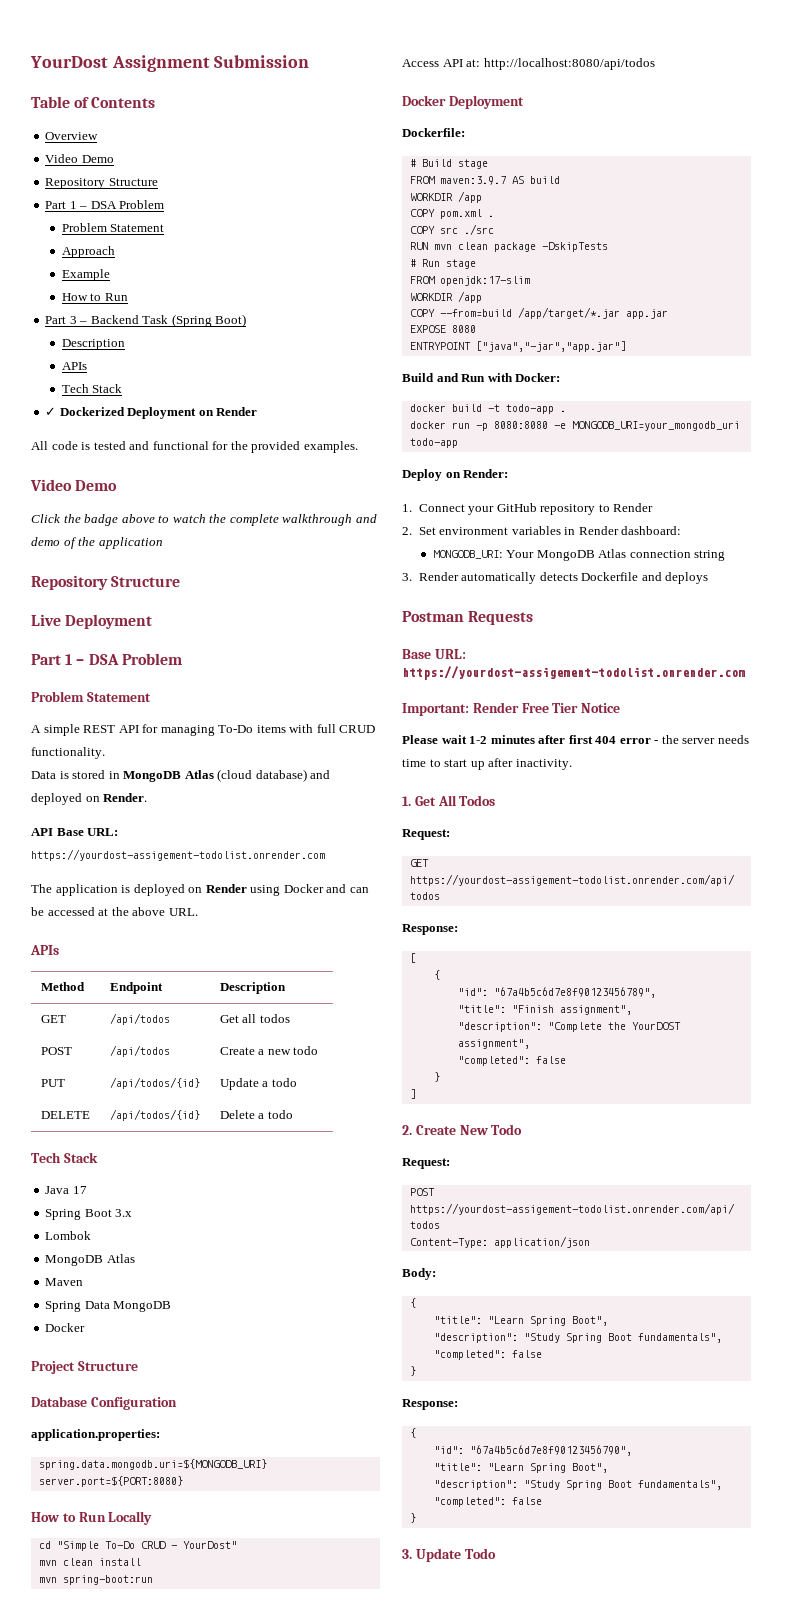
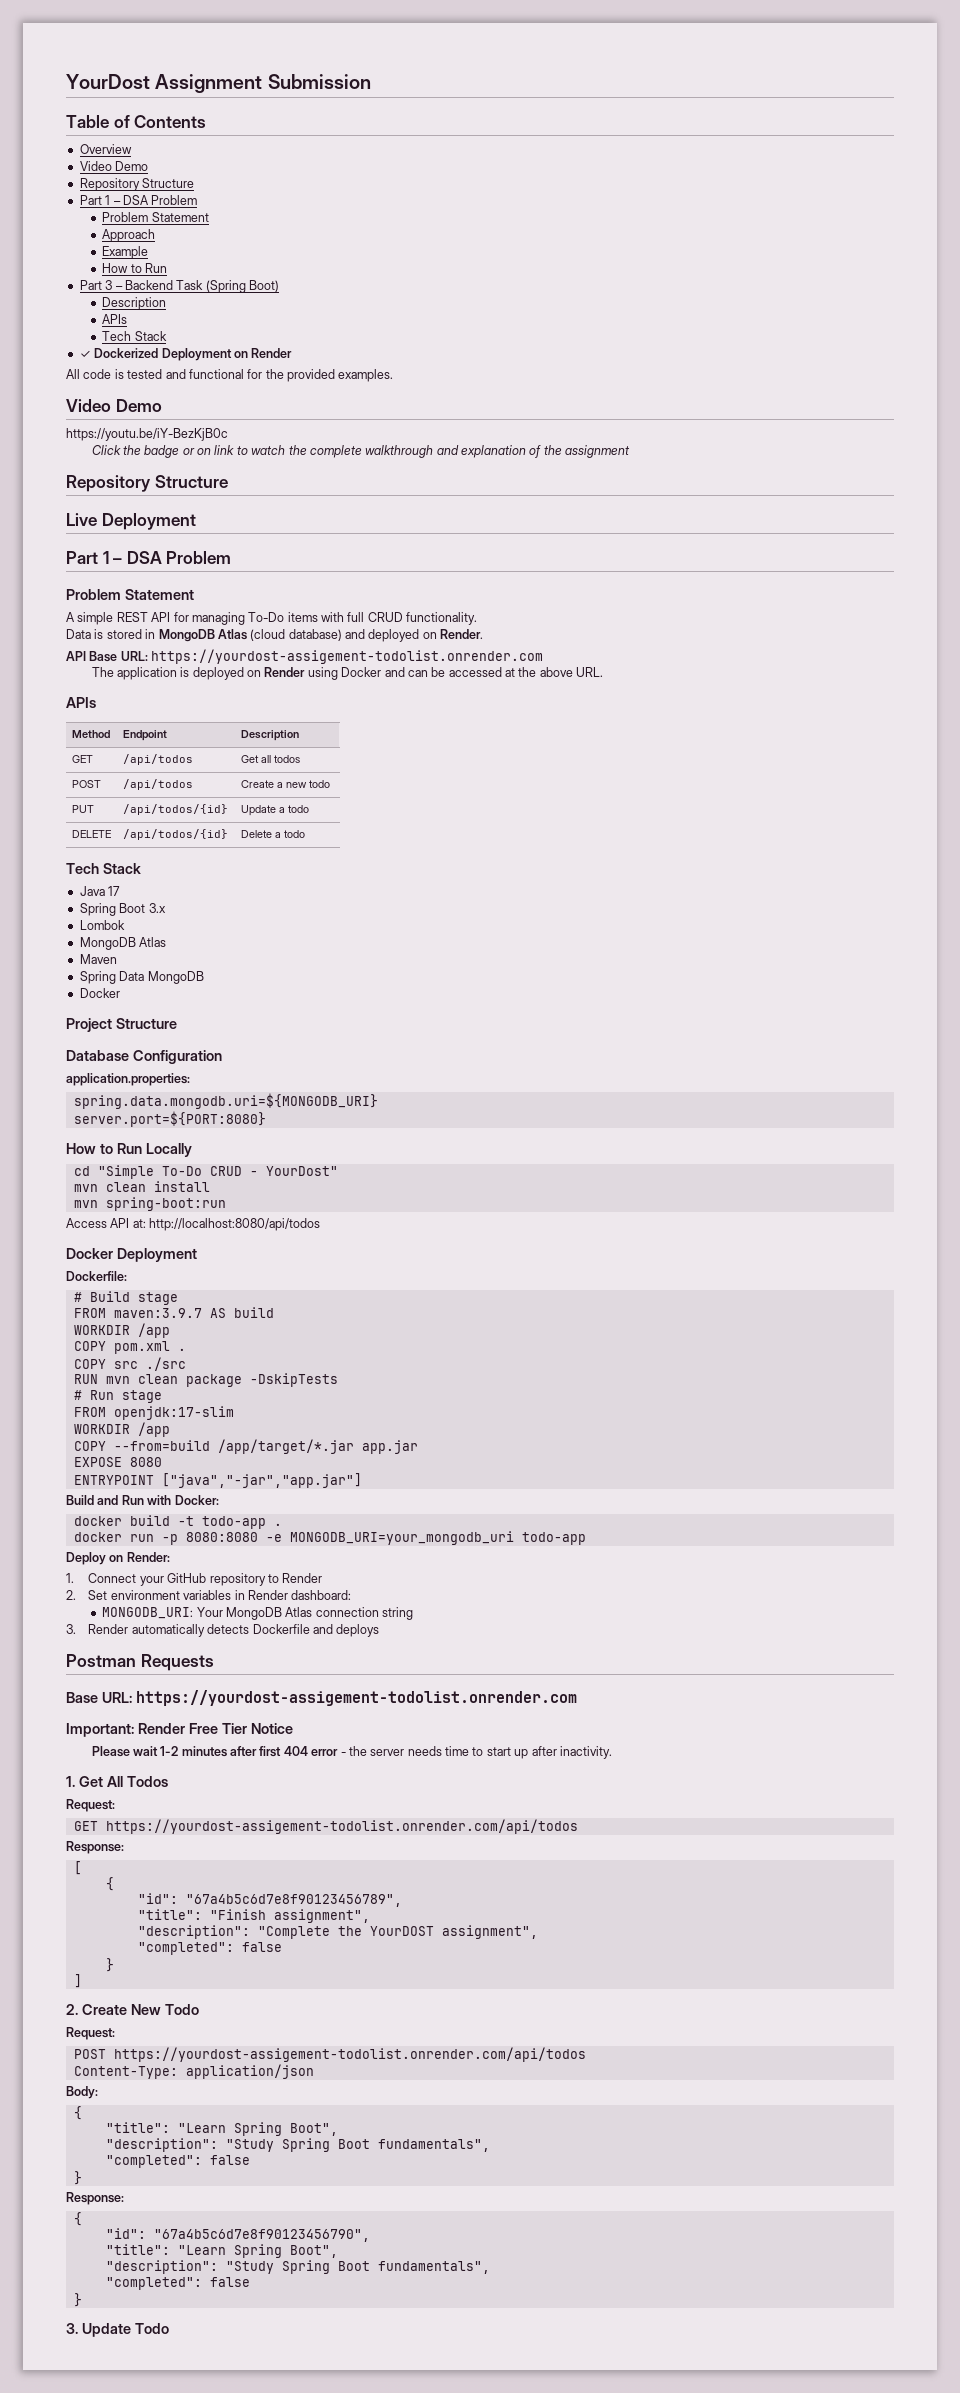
(118, 485) none -> [66,428,228,441] // https://youtu.be/iY-BezKjB0c
[121,514,155,523] above -> [182,445,235,455] or on link
[31,537,60,546] demo -> [461,445,527,458] explanation
[98,537,163,549] application -> [565,445,631,458] assignment

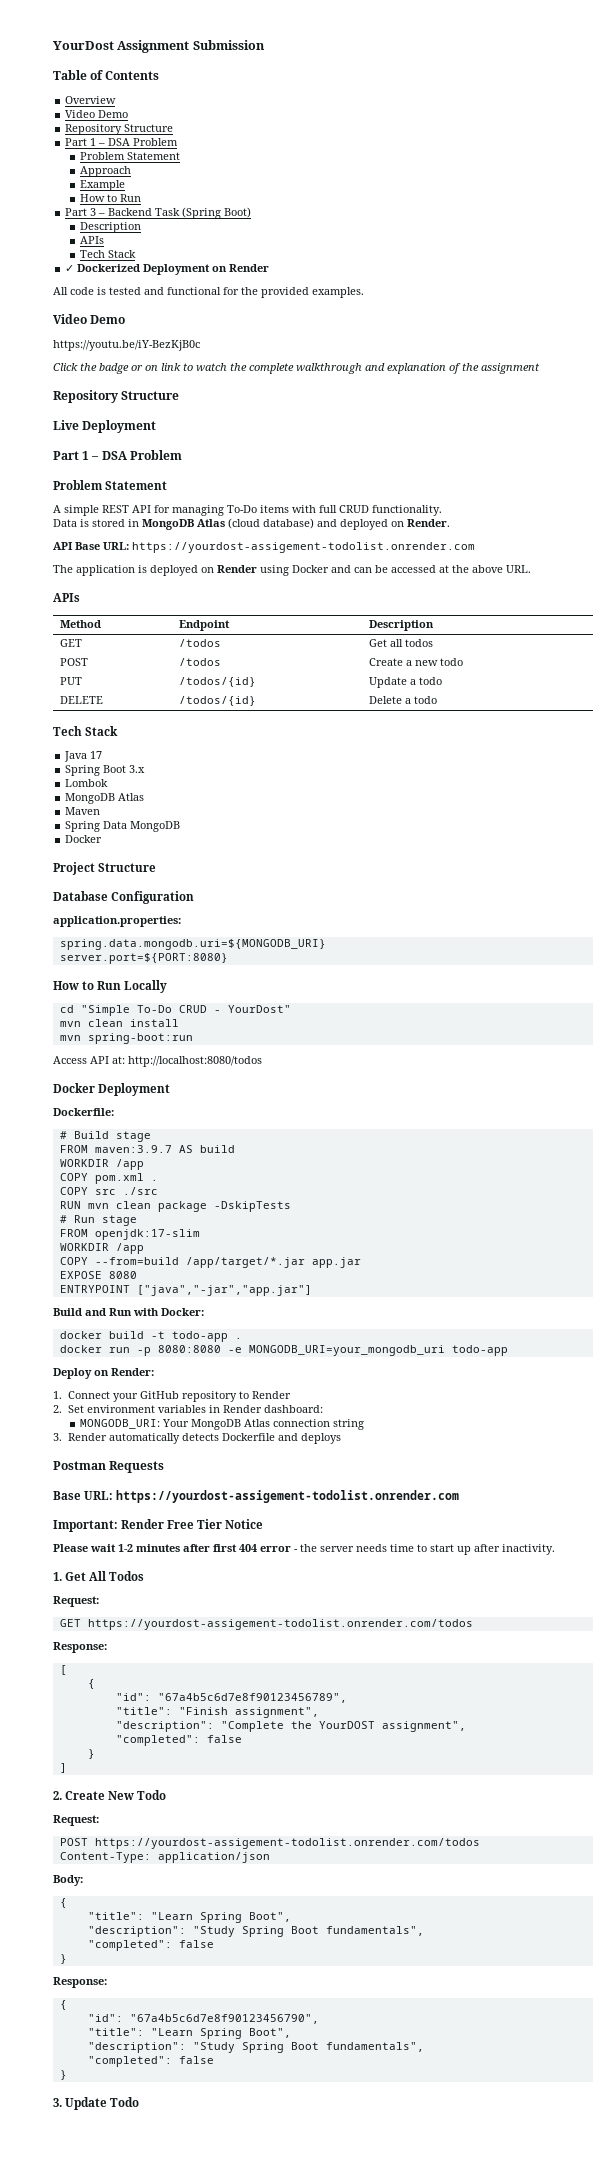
[122,754,193,765] /api/todos -> [178,639,221,647] /todos
[122,779,193,790] /api/todos -> [178,658,221,666] /todos
[122,804,228,815] /api/todos/{id} -> [178,677,256,687] /todos/{id}
[122,829,228,840] /api/todos/{id} -> [178,696,256,706] /todos/{id}
[149,1218,321,1231] http://localhost:8080/api/todos -> [128,1056,262,1067] http://localhost:8080/todos
[105,1819,578,1834] https://yourdost-assigement-todolist.onrender.com/api/todos -> [87,1619,473,1630] https://yourdost-assigement-todolist.onrender.com/todos
[113,2047,586,2062] https://yourdost-assigement-todolist.onrender.com/api/todos -> [94,1838,480,1849] https://yourdost-assigement-todolist.onrender.com/todos

